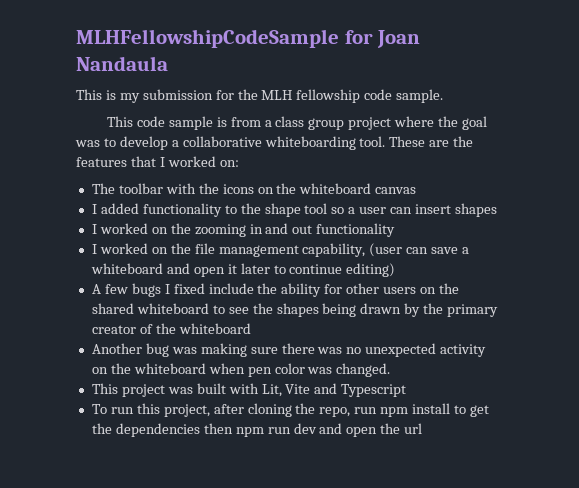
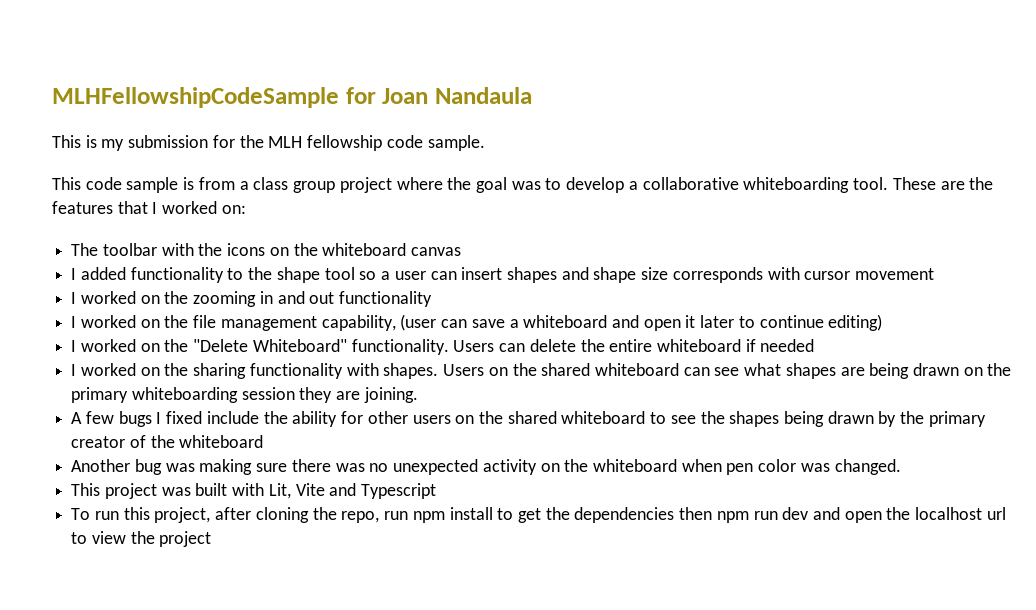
(497, 210) none -> [561,267,935,283] and shape size corresponds with cursor movement
(396, 270) none -> [71,339,815,355] [71,363,1012,379] [71,387,418,403] // I worked on the "Delete Whiteboard" functionality. Users can delete the entire whiteboard if needed // I worked on the sharing functionality with shapes. Users on the shared whiteboard can see what shapes are being drawn on the primary whiteboarding session they are joining.
[404,423,423,434] url -> [915,507,1006,520] [71,531,212,547] localhost url to view the project

